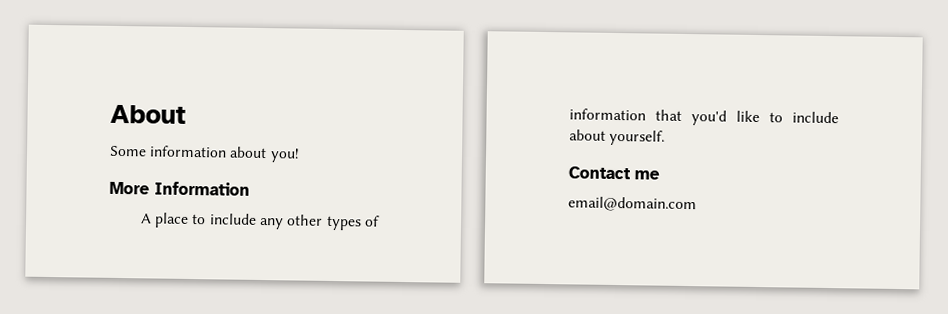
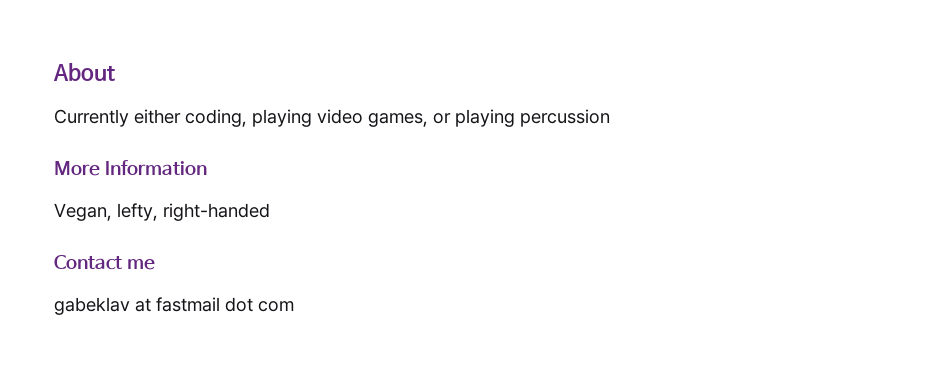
[109,145,300,163] [109,181,250,196] [140,212,380,231] [569,108,839,126] [569,129,666,146] [568,166,660,180] [568,196,697,213] Some information about you! // More Information // A place to include any other types of information that you'd like to include about yourself. // Contact me // email@domain.com -> [54,109,610,127] [54,160,208,176] [54,203,270,221] [54,255,156,270] [54,297,294,315] Currently either coding, playing video games, or playing percussion // More Information // Vegan, lefty, right-handed // Contact me // gabeklav at fastmail dot com

